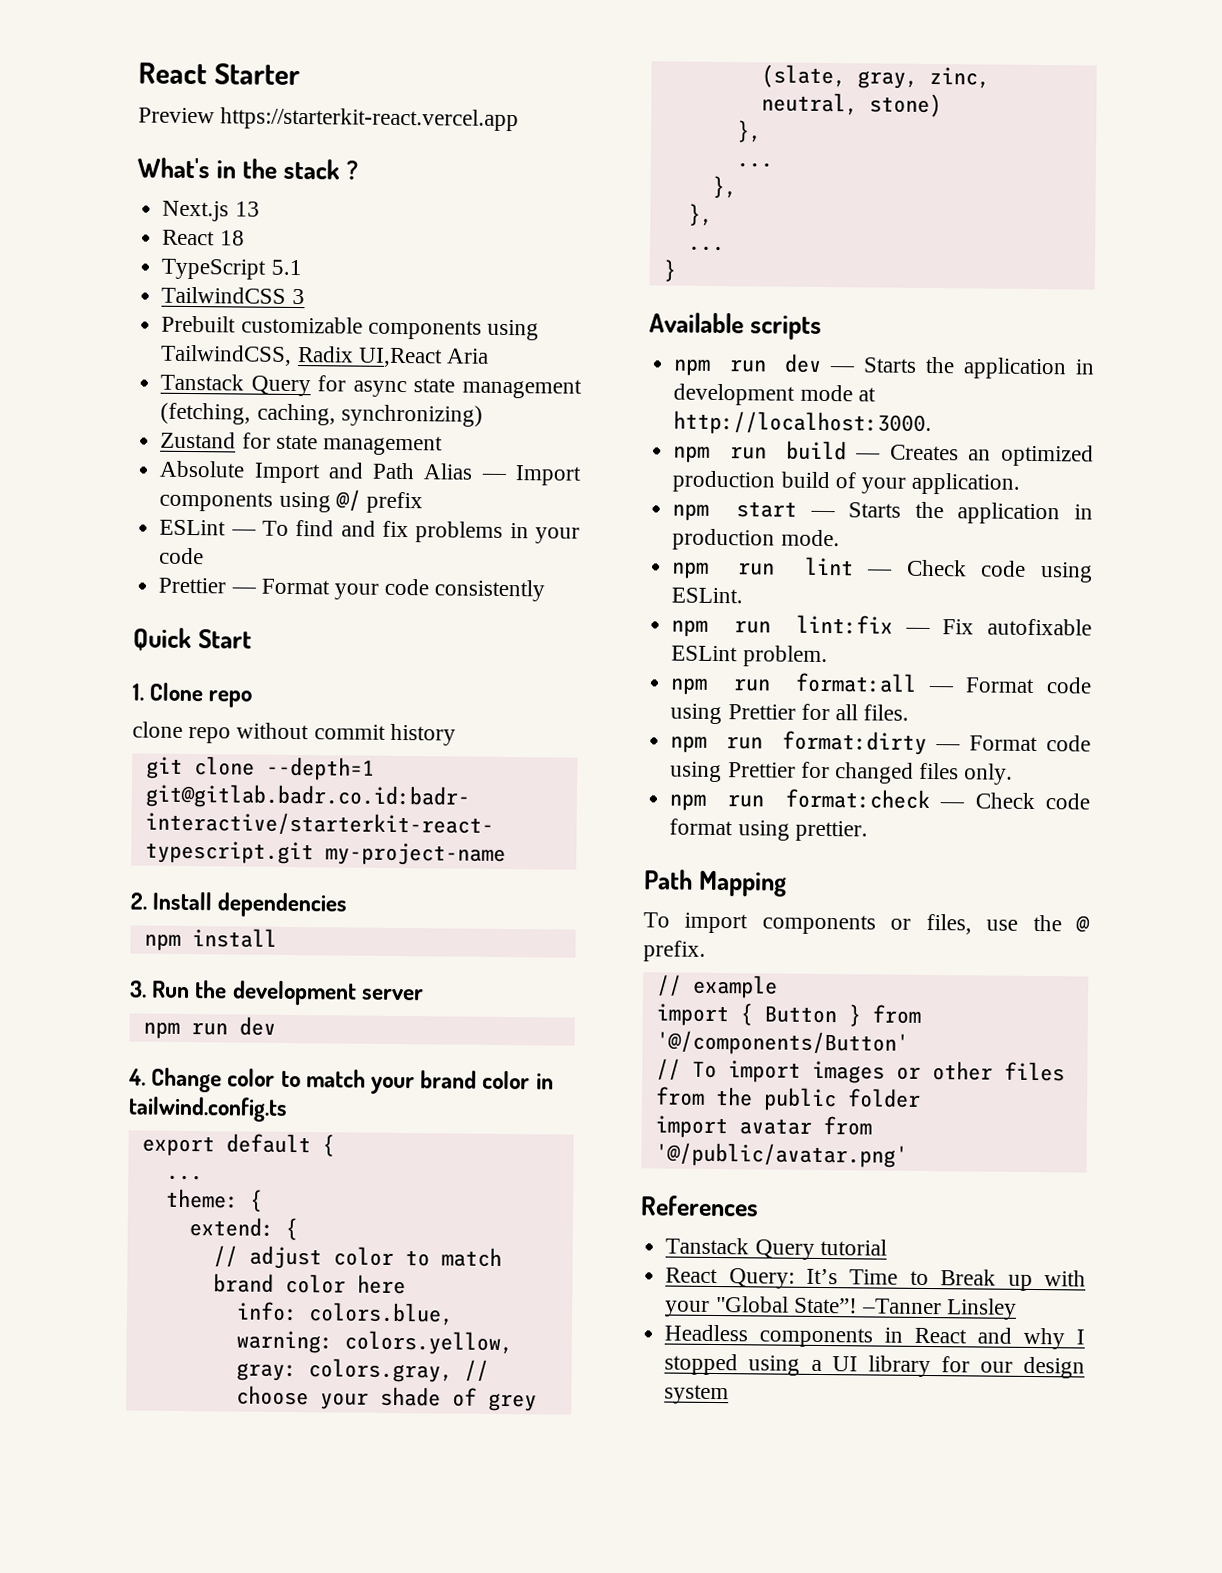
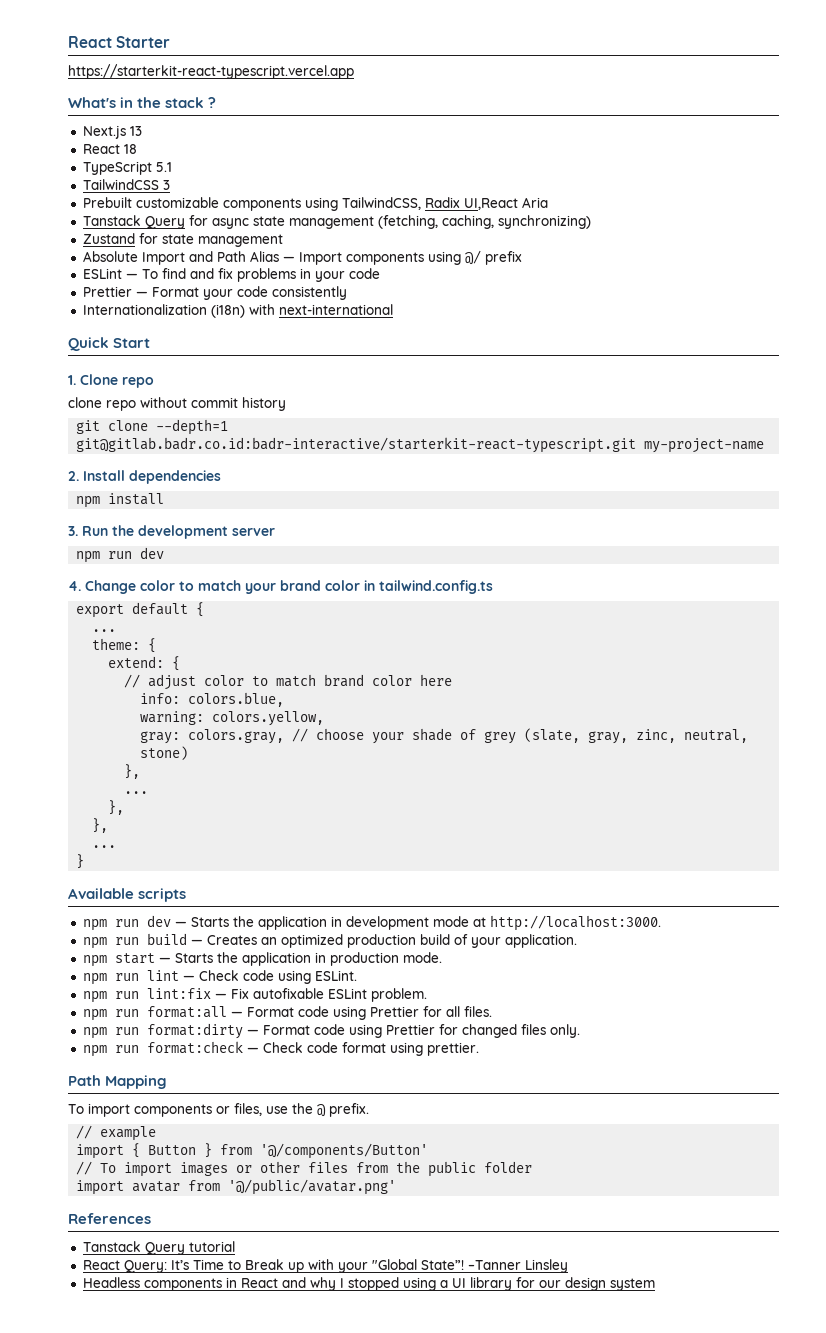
[138,107,520,132] Preview https://starterkit-react.vercel.app -> [68,64,354,79] https://starterkit-react-typescript.vercel.app
(546, 590) none -> [82,304,393,318] // Internationalization (i18n) with next-international

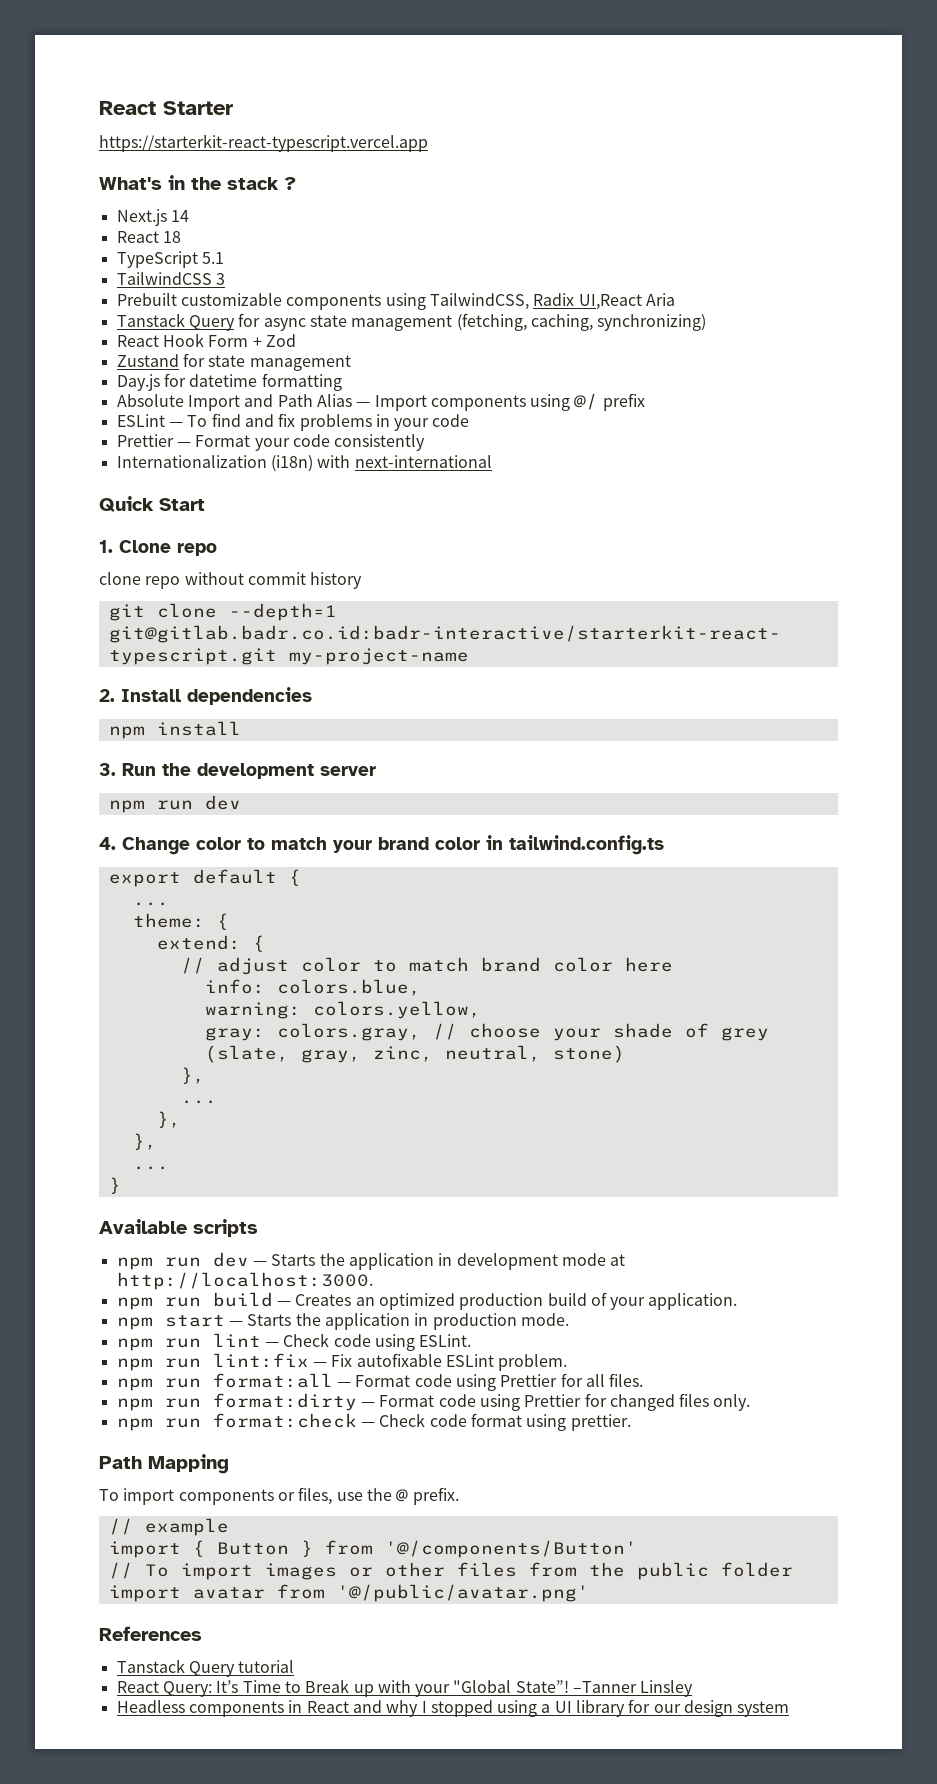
[129,126,142,136] 13 -> [170,210,189,222] 14
(591, 222) none -> [116,333,296,347] // React Hook Form + Zod
(283, 240) none -> [116,373,342,391] // Day.js for datetime formatting

